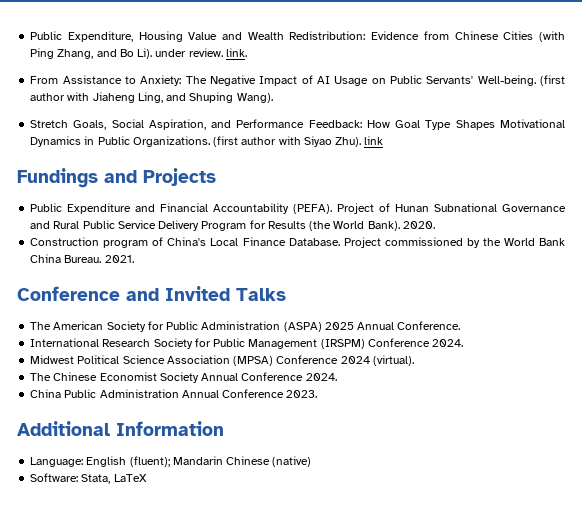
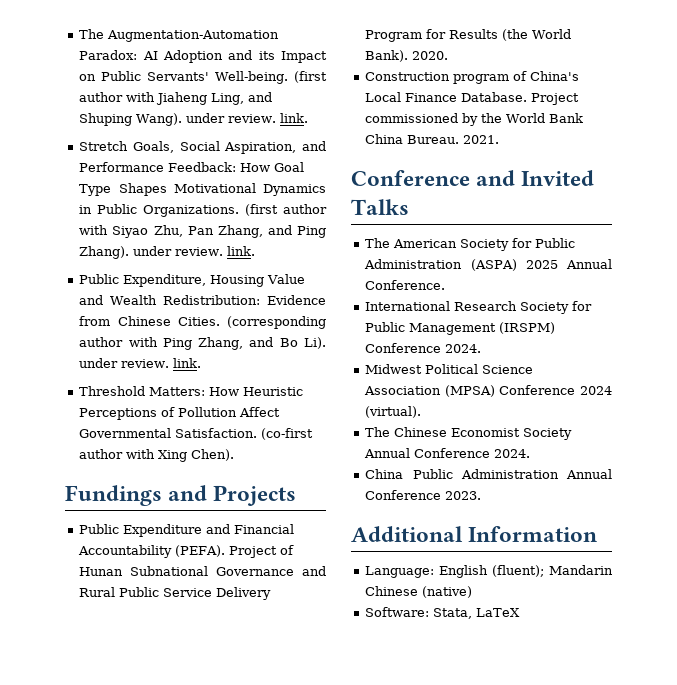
[30,31,565,42] [30,48,247,59] [30,75,369,86] Public Expenditure, Housing Value and Wealth Redistribution: Evidence from Chinese Cities (with Ping Zhang, and Bo Li). under review. link. // From Assistance to Anxiety: The Negative Impact of AI Usage -> [79,29,280,42] [79,50,327,63] The Augmentation-Automation Paradox: AI Adoption and its Impact
(273, 98) none -> [186,113,309,123] under review. link.
[335,136,384,147] Zhu). link -> [153,225,326,238] [79,246,256,259] [79,274,306,287] [79,295,326,305] [79,316,326,329] [79,337,326,350] [79,358,202,368] [79,386,304,396] [79,407,281,420] [79,428,314,440] [79,449,235,462] Zhu, Pan Zhang, and Ping Zhang). under review. link. // Public Expenditure, Housing Value and Wealth Redistribution: Evidence from Chinese Cities. (corresponding author with Ping Zhang, and Bo Li). under review. link. // Threshold Matters: How Heuristic Perceptions of Pollution Affect Governmental Satisfaction. (co-first author with Xing Chen).

